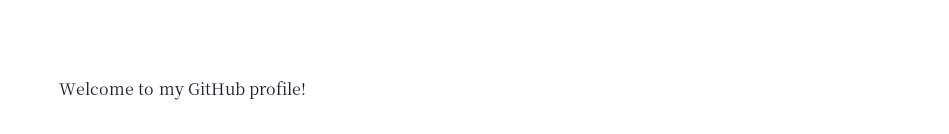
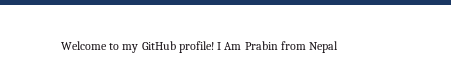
(307, 90) none -> [217,41,339,53] I Am Prabin from Nepal

